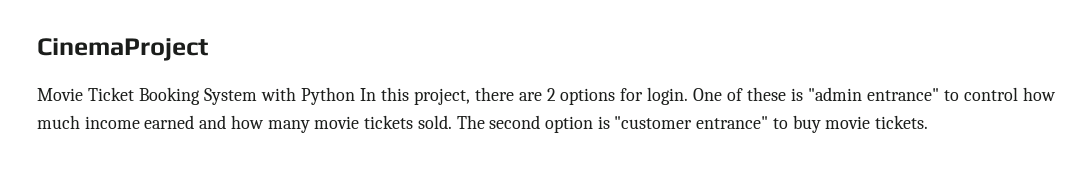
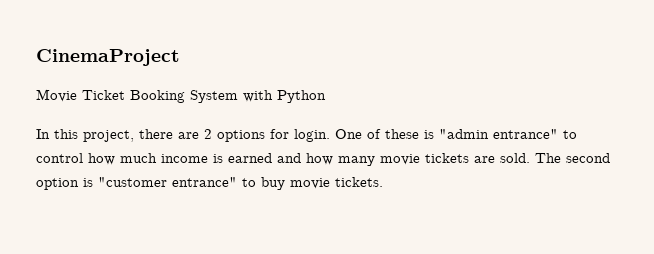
(355, 96) none -> (326, 96) //
(140, 122) none -> [213,154,223,163] is
(414, 122) none -> [474,156,495,163] are

